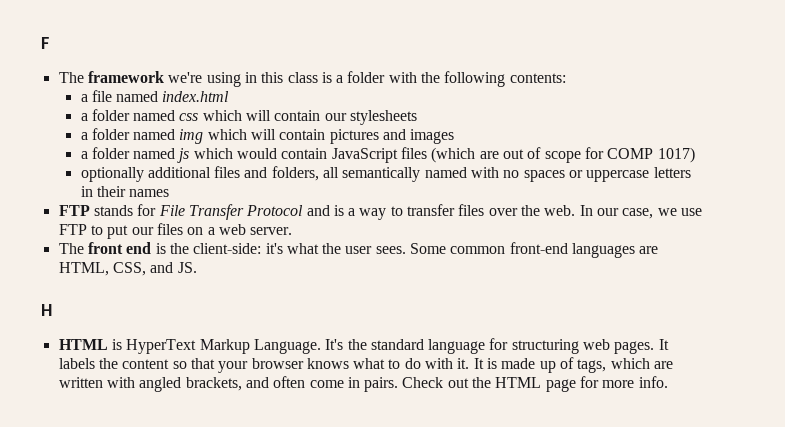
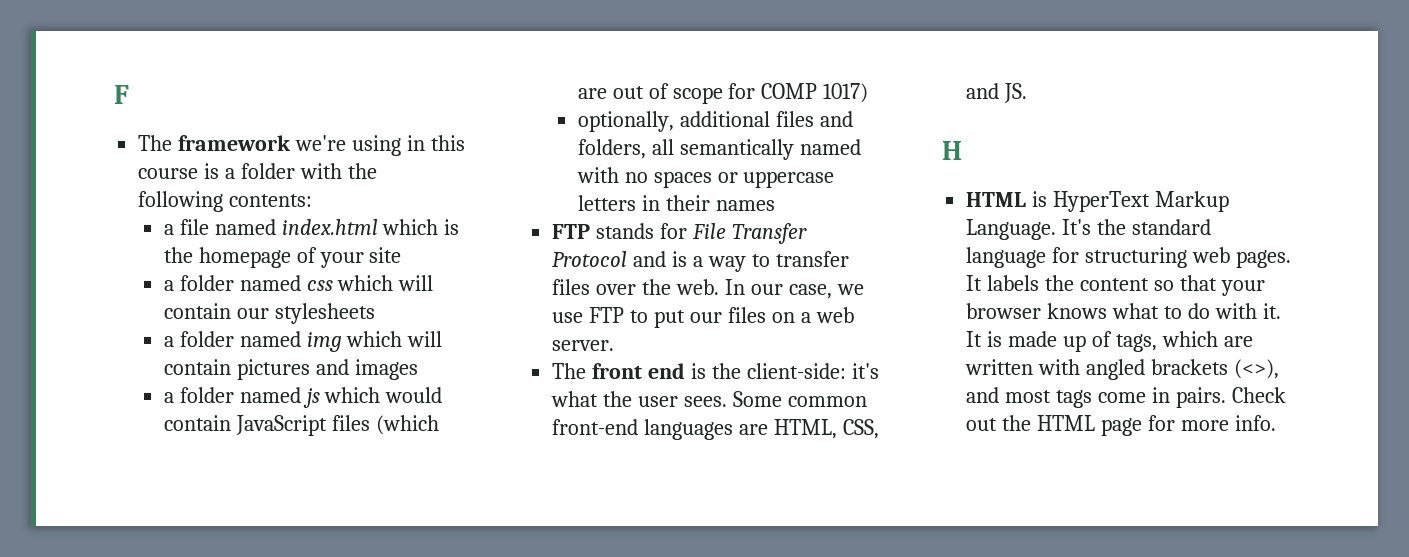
[287,72,318,83] class -> [138,168,199,179] course
(230, 96) none -> [382,219,460,235] [163,247,402,268] which is the homepage of your site
[80,167,144,182] optionally -> [577,111,674,132] optionally,
[185,376,306,391] brackets, and often -> [1151,359,1279,379] [966,387,1093,408] brackets (<>), and most tags

